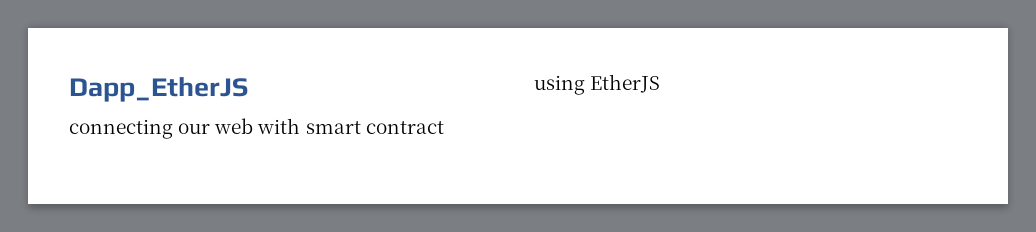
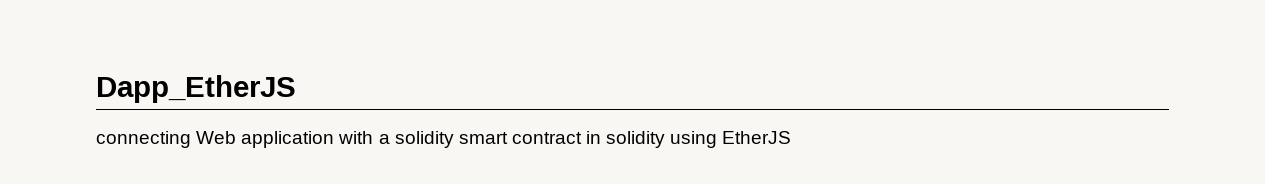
[178,118,444,134] our web with smart contract -> [196,131,666,148] Web application with a solidity smart contract in solidity

